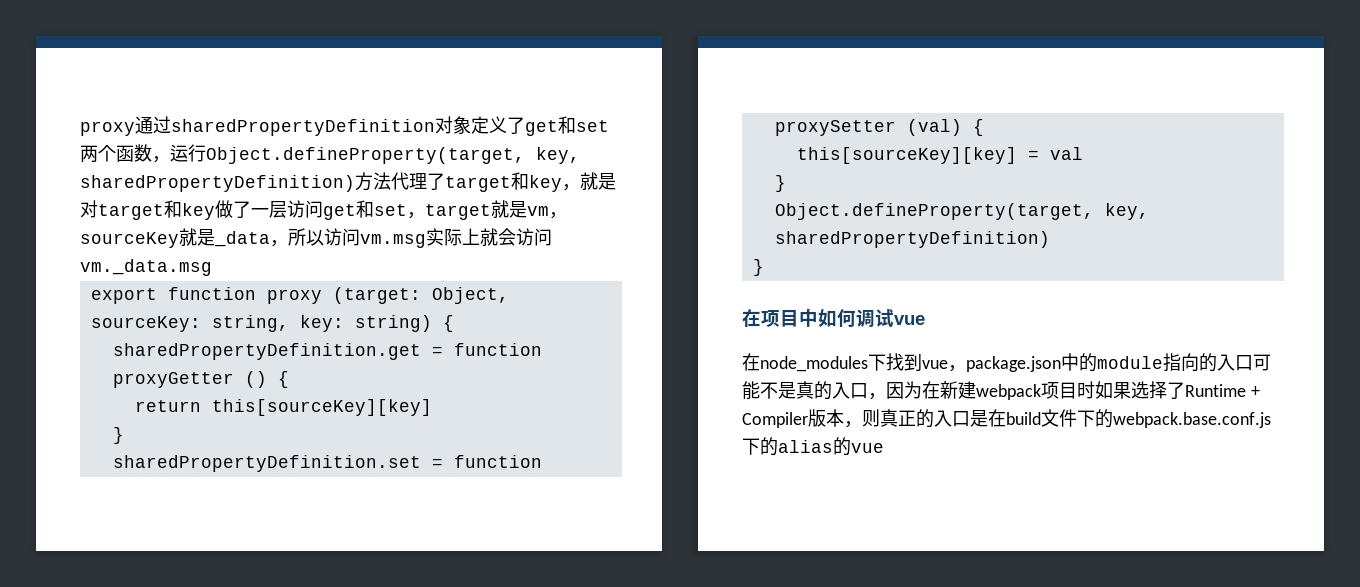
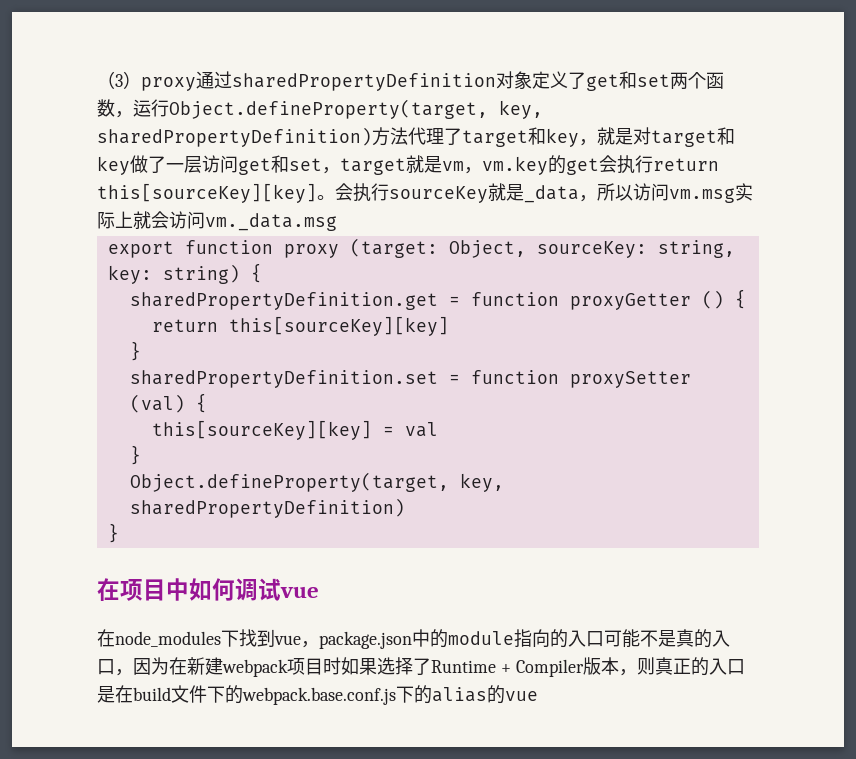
(80, 128) none -> [97,71,141,89] （3）
(567, 215) none -> [482,155,719,175] [97,183,389,203] vm.key的get会执行return this[sourceKey][key]。会执行

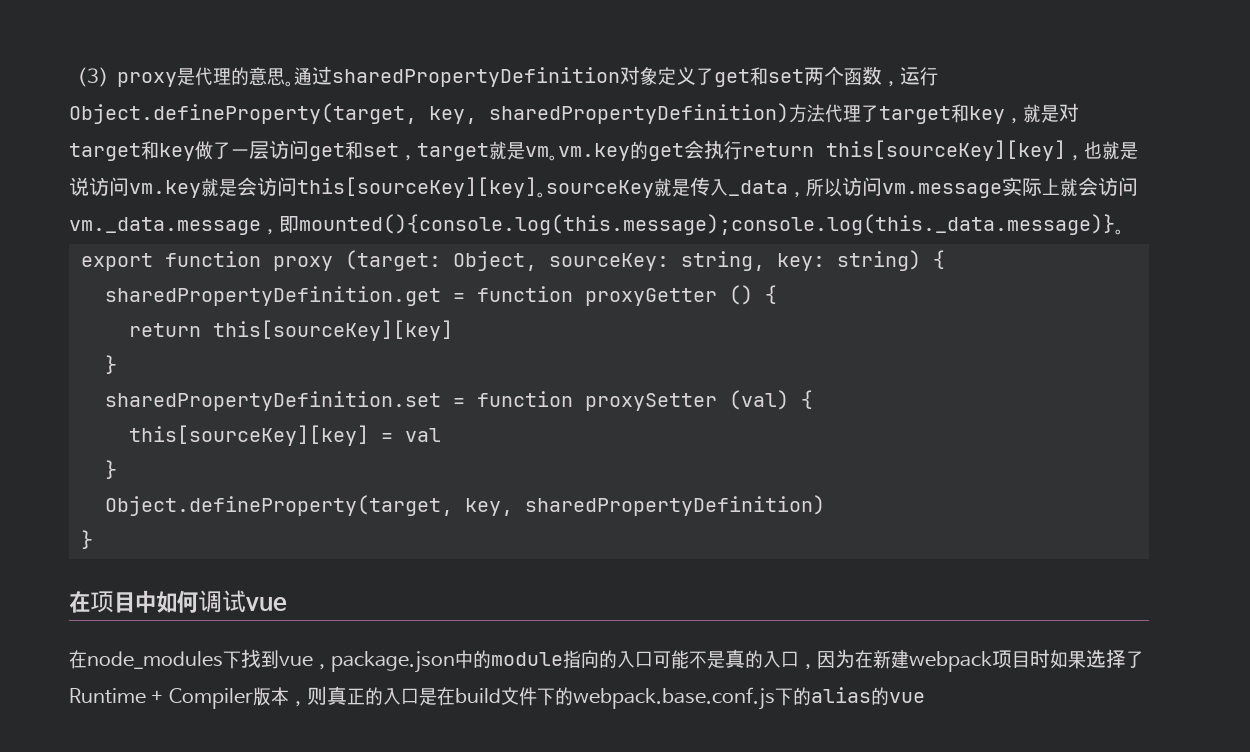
(196, 84) none -> [177,67,294,87] 是代理的意思。
[464,167,482,174] ， -> [549,155,558,161] 。
[317,183,389,202] 。会执行 -> [1066,141,1138,161] [69,177,546,198] ，也就是说访问vm.key就是会访问this[sourceKey][key]。
(524, 192) none -> [690,177,728,196] 传入
[669,188,735,203] vm.msg -> [882,183,1002,198] vm.message
[205,213,337,231] vm._data.msg -> [69,214,1124,235] vm._data.message，即mounted(){console.log(this.message);console.log(this._data.message)}。

